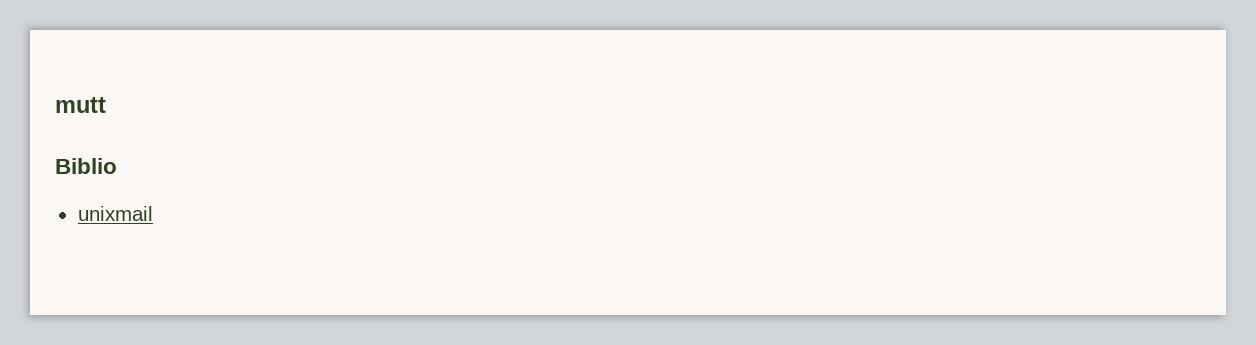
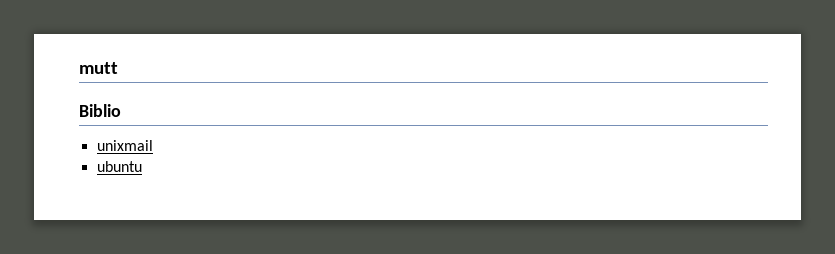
(153, 213) none -> [96,161,142,172] // ubuntu

